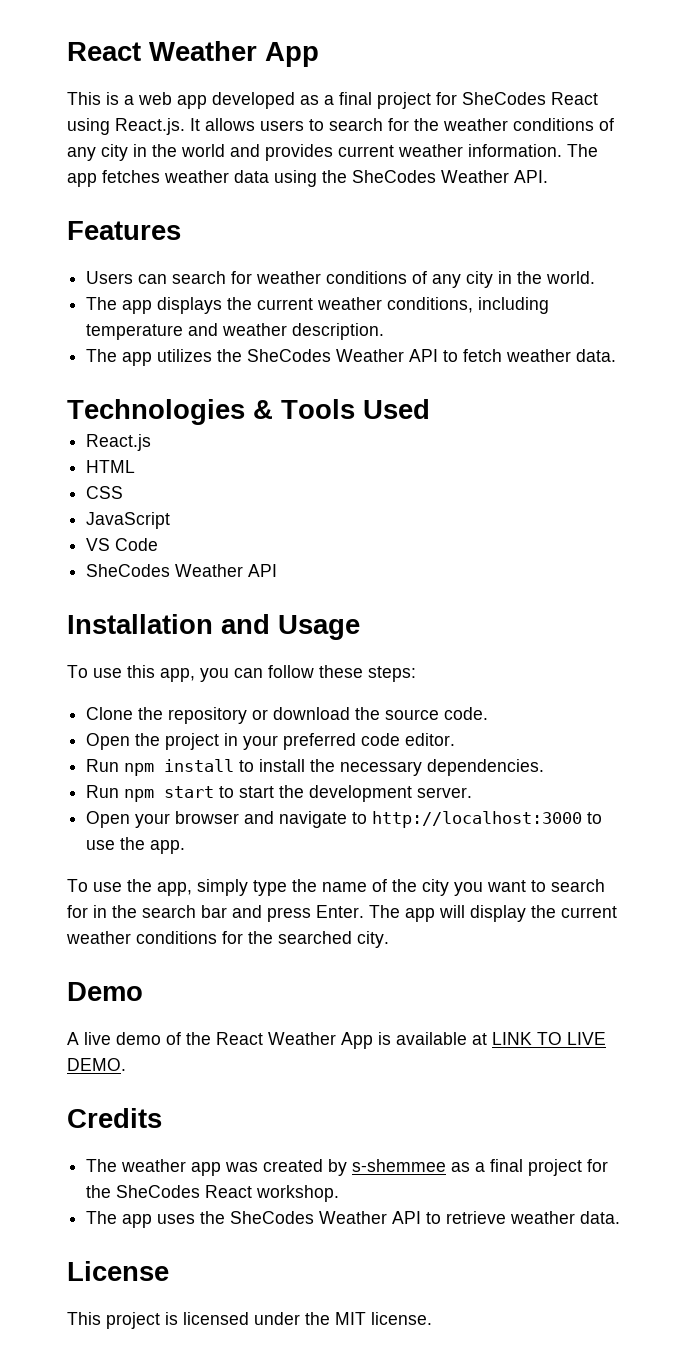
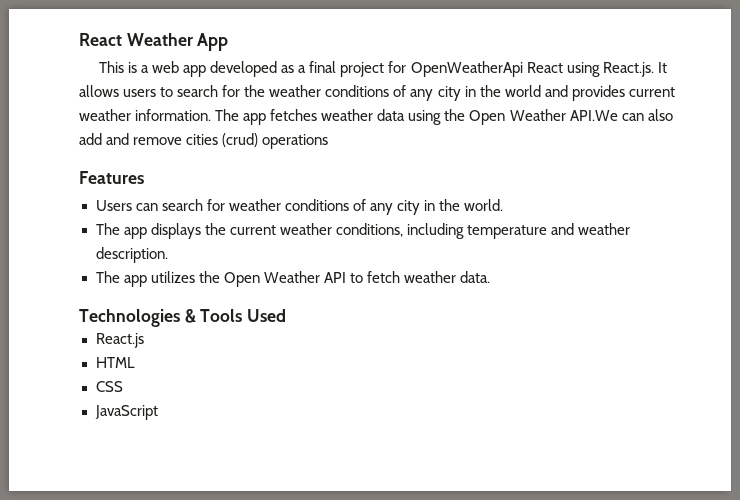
[462,92,546,105] SheCodes -> [410,61,523,77] OpenWeatherApi
[352,170,548,183] SheCodes Weather API. -> [469,109,673,125] [79,133,329,149] Open Weather API.We can also add and remove cities (crud) operations
[247,349,332,362] SheCodes -> [223,272,260,287] Open
[86,538,159,551] [86,564,278,577] [67,614,360,640] [67,665,416,682] [86,707,489,724] [86,733,456,750] [86,759,545,776] [86,785,473,802] [86,811,603,828] [86,837,186,854] [67,879,605,896] [67,905,617,922] [66,931,389,948] [67,982,143,1001] [67,1032,606,1049] [67,1058,126,1071] [67,1108,162,1128] [86,1159,609,1176] [86,1185,340,1202] [86,1211,621,1228] [67,1261,169,1281] [67,1312,432,1329] // VS Code // SheCodes Weather API // Installation and Usage // To use this app, you can follow these steps: // Clone the repository or download the source code. // Open the project in your preferred code editor. // Run npm install to install the necessary dependencies. // Run npm start to start the development server. // Open your browser and navigate to http://localhost:3000 to use the app. // To use the app, simply type the name of the city you want to search for in the search bar and press Enter. The app will display the current weather conditions for the searched city. // Demo // A live demo of the React Weather App is available at LINK TO LIVE DEMO. // Credits // The weather app was created by s-shemmee as a final project for the SheCodes React workshop. // The app uses the SheCodes Weather API to retrieve weather data. // License // This project is licensed under the MIT license. -> (158, 412) none

